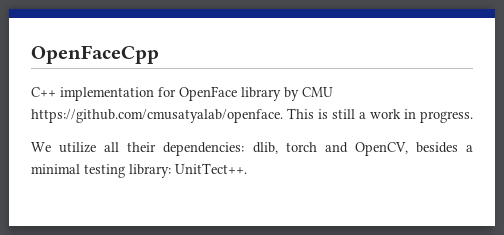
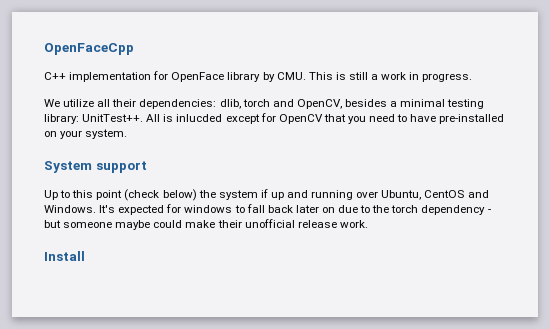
[302,87,333,97] [31,109,283,123] CMU https://github.com/cmusatyalab/openface. -> [276,72,306,80] CMU.
[175,163,247,174] UnitTect++. -> [82,113,505,124] [44,129,128,139] [44,161,147,173] [44,189,489,201] [44,204,491,215] [44,219,368,230] [44,251,85,261] UnitTest++. All is inlucded except for OpenCV that you need to have pre-installed on your system. // System support // Up to this point (check below) the system if up and running over Ubuntu, CentOS and Windows. It's expected for windows to fall back later on due to the torch dependency - but someone maybe could make their unofficial release work. // Install

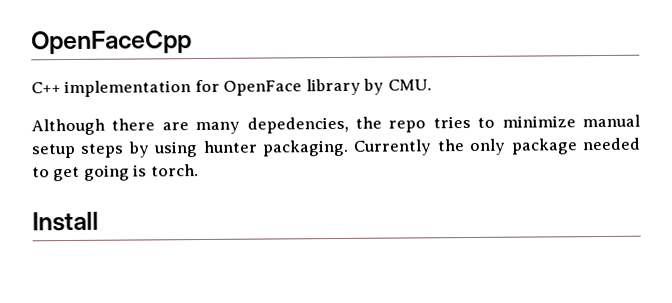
[308,72,473,82] [44,99,485,109] [44,113,505,124] [44,129,128,139] [44,161,147,173] [44,189,489,201] [44,204,491,215] [44,219,368,230] This is still a work in progress. // We utilize all their dependencies: dlib, torch and OpenCV, besides a minimal testing library: UnitTest++. All is inlucded except for OpenCV that you need to have pre-installed on your system. // System support // Up to this point (check below) the system if up and running over Ubuntu, CentOS and Windows. It's expected for windows to fall back later on due to the torch dependency - but someone maybe could make their unofficial release work. -> [31,114,640,136] [31,137,640,159] [32,164,199,182] // Although there are many depedencies, the repo tries to minimize manual setup steps by using hunter packaging. Currently the only package needed to get going is torch.

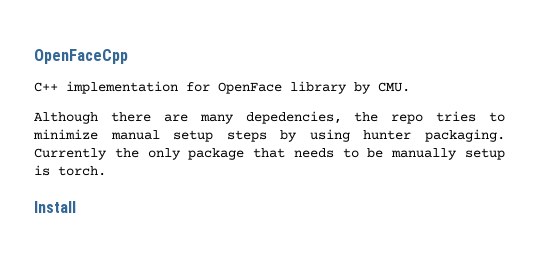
[581,137,640,151] [32,164,130,182] needed to get going -> [253,148,505,160] that needs to be manually setup

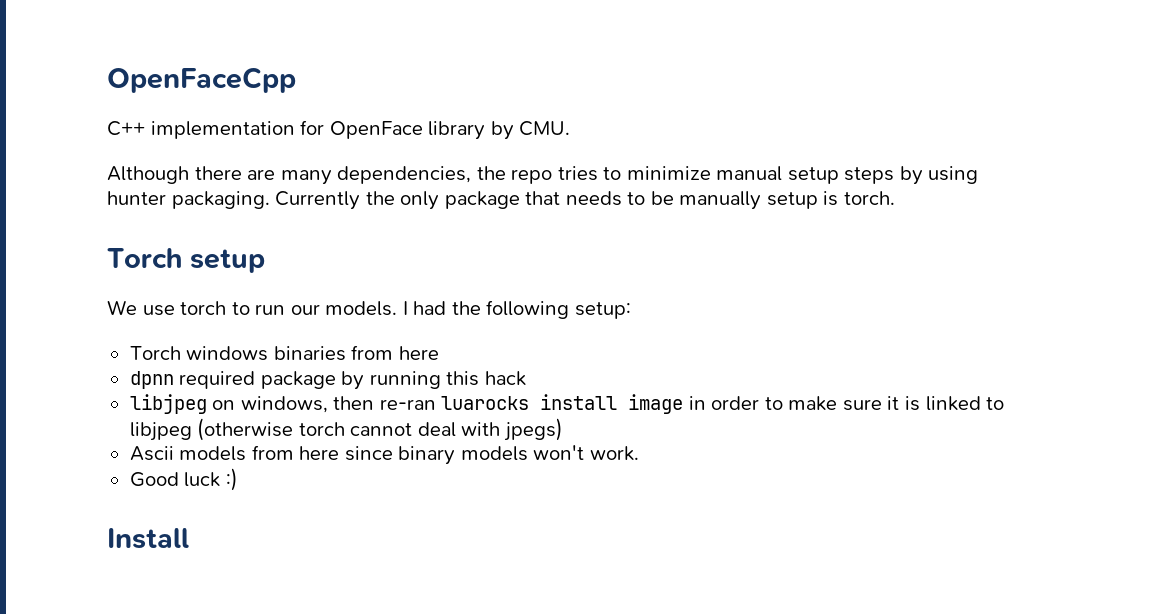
[245,111,342,124] depedencies, -> [337,166,472,184] dependencies,
(106, 171) none -> [107,248,265,273] [107,300,631,319] [129,345,439,361] [129,371,526,390] [129,394,1005,414] [129,418,563,441] [129,445,639,465] [129,468,238,491] // Torch setup // We use torch to run our models. I had the following setup: // Torch windows binaries from here // dpnn required package by running this hack // libjpeg on windows, then re-ran luarocks install image in order to make sure it is linked to libjpeg (otherwise torch cannot deal with jpegs) // Ascii models from here since binary models won't work. // Good luck :)

